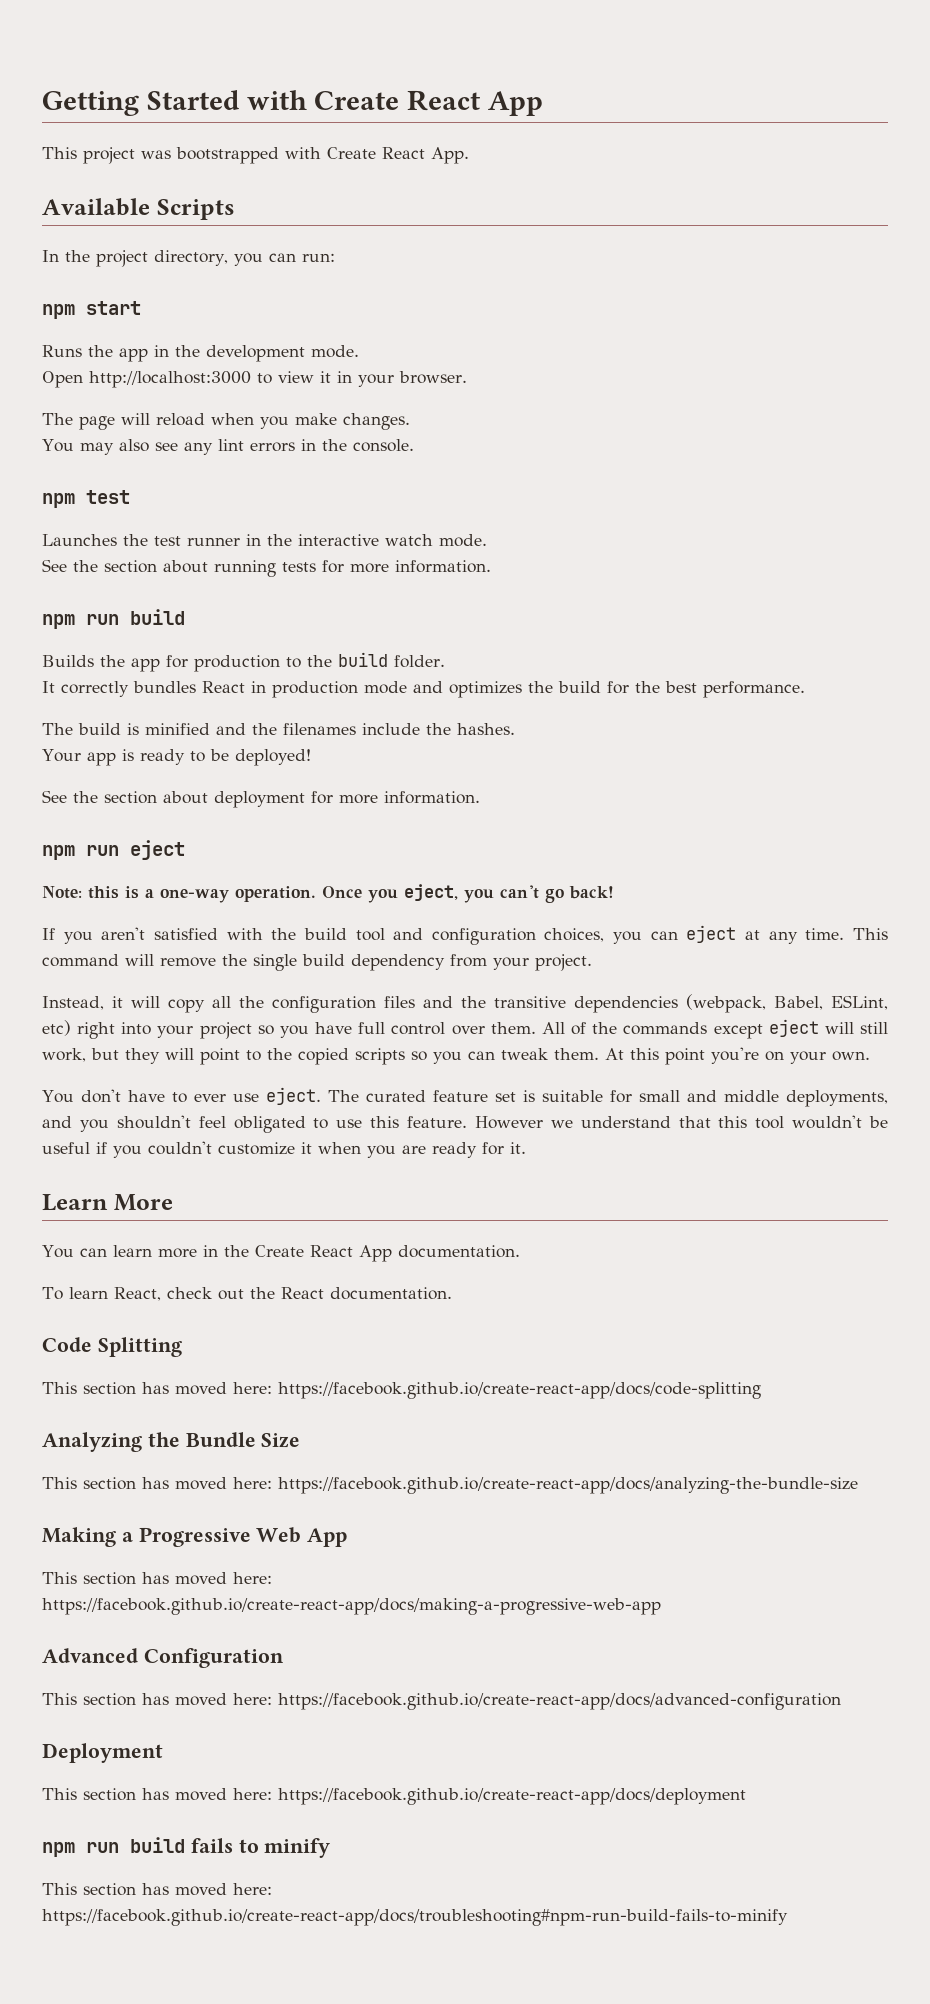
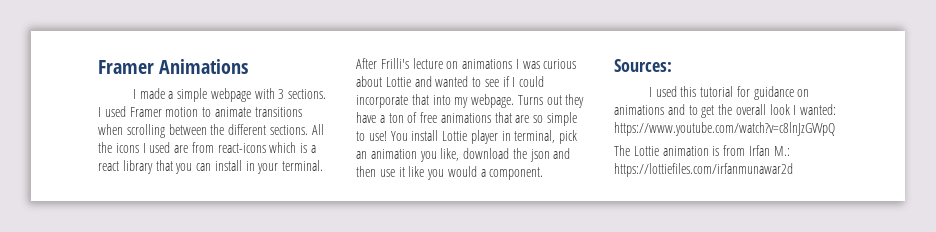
[42,90,544,116] [42,147,469,164] [42,198,235,220] [42,250,335,267] [42,301,141,319] [42,345,359,362] [42,371,467,388] [42,413,410,430] [42,439,414,455] [42,490,130,508] [42,534,487,547] [42,559,491,577] [42,609,185,629] [42,652,445,672] [42,681,805,698] [42,723,515,735] [42,749,311,766] [42,790,480,808] [42,840,185,860] [42,884,614,903] [42,925,888,945] [42,954,592,971] [42,994,888,1013] [42,1019,888,1039] [42,1047,870,1065] [42,1087,889,1107] [42,1115,888,1133] [42,1141,526,1158] [42,1194,173,1211] [42,1245,520,1262] [42,1287,452,1301] [42,1337,182,1357] [42,1382,761,1399] [42,1432,301,1452] [42,1477,858,1494] [42,1527,348,1547] [42,1572,272,1585] [42,1598,661,1615] [42,1648,284,1668] [42,1693,841,1710] [42,1743,163,1763] [42,1788,746,1805] [42,1837,331,1858] [42,1883,272,1896] [42,1909,788,1926] Getting Started with Create React App // This project was bootstrapped with Create React App. // Available Scripts // In the project directory, you can run: // npm start // Runs the app in the development mode. // Open http://localhost:3000 to view it in your browser. // The page will reload when you make changes. // You may also see any lint errors in the console. // npm test // Launches the test runner in the interactive watch mode. // See the section about running tests for more information. // npm run build // Builds the app for production to the build folder. // It correctly bundles React in production mode and optimizes the build for the best performance. // The build is minified and the filenames include the hashes. // Your app is ready to be deployed! // See the section about deployment for more information. // npm run eject // Note: this is a one-way operation. Once you eject, you can't go back! // If you aren't satisfied with the build tool and configuration choices, you can eject at any time. This command will remove the single build dependency from your project. // Instead, it will copy all the configuration files and the transitive dependencies (webpack, Babel, ESLint, etc) right into your project so you have full control over them. All of the commands except eject will still work, but they will point to the copied scripts so you can tweak them. At this point you're on your own. // You don't have to ever use eject. The curated feature set is suitable for small and middle deployments, and you shouldn't feel obligated to use this feature. However we understand that this tool wouldn't be useful if you couldn't customize it when you are ready for it. // Learn More // You can learn more in the Create React App documentation. // To learn React, check out the React documentation. // Code Splitting // This section has moved here: https://facebook.github.io/create-react-app/docs/code-splitting // Analyzing the Bundle Size // This section has moved here: https://facebook.github.io/create-react-app/docs/analyzing-the-bundle-size // Making a Progressive Web App // This section has moved here: https://facebook.github.io/create-react-app/docs/making-a-progressive-web-app // Advanced Configuration // This section has moved here: https://facebook.github.io/create-react-app/docs/advanced-configuration // Deployment // This section has moved here: https://facebook.github.io/create-react-app/docs/deployment // npm run build fails to minify // This section has moved here: https://facebook.github.io/create-react-app/docs/troubleshooting#npm-run-build-fails-to-minify -> [98,59,249,74] [132,88,327,102] [98,106,302,117] [98,124,324,138] [98,142,317,153] [98,160,324,174] [356,58,577,69] [356,76,545,87] [356,94,585,108] [356,112,578,126] [356,130,578,144] [356,148,571,162] [356,166,544,180] [614,59,672,72] [648,86,810,100] [614,104,837,118] [614,122,835,136] [614,145,790,156] [614,163,793,177] Framer Animations // I made a simple webpage with 3 sections. I used Framer motion to animate transitions when scrolling between the different sections. All the icons I used are from react-icons which is a react library that you can install in your terminal. After Frilli's lecture on animations I was curious about Lottie and wanted to see if I could incorporate that into my webpage. Turns out they have a ton of free animations that are so simple to use! You install Lottie player in terminal, pick an animation you like, download the json and then use it like you would a component. // Sources: // I used this tutorial for guidance on animations and to get the overall look I wanted: https://www.youtube.com/watch?v=c8lnJzGVVpQ // The Lottie animation is from Irfan M.: https://lottiefiles.com/irfanmunawar2d

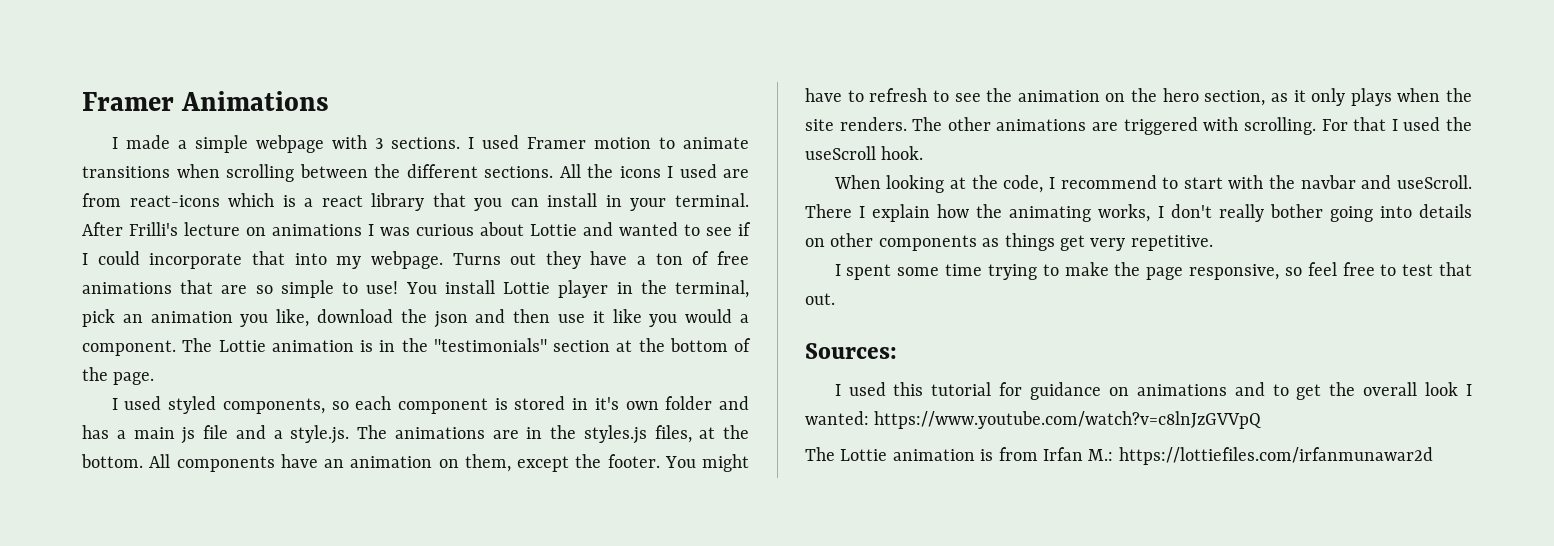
(511, 136) none -> [640,280,667,294] the
(544, 173) none -> [182,338,751,352] [82,367,155,385] [111,396,749,414] [82,425,749,444] [81,454,749,472] [805,88,1472,106] [805,117,1472,135] [805,146,924,160] [833,175,1472,193] [805,204,1472,222] [805,233,1213,251] [834,262,1472,280] [805,293,835,305] The Lottie animation is in the "testimonials" section at the bottom of the page. // I used styled components, so each component is stored in it's own folder and has a main js file and a style.js. The animations are in the styles.js files, at the bottom. All components have an animation on them, except the footer. You might have to refresh to see the animation on the hero section, as it only plays when the site renders. The other animations are triggered with scrolling. For that I used the useScroll hook. // When looking at the code, I recommend to start with the navbar and useScroll. There I explain how the animating works, I don't really bother going into details on other components as things get very repetitive. // I spent some time trying to make the page responsive, so feel free to test that out.

